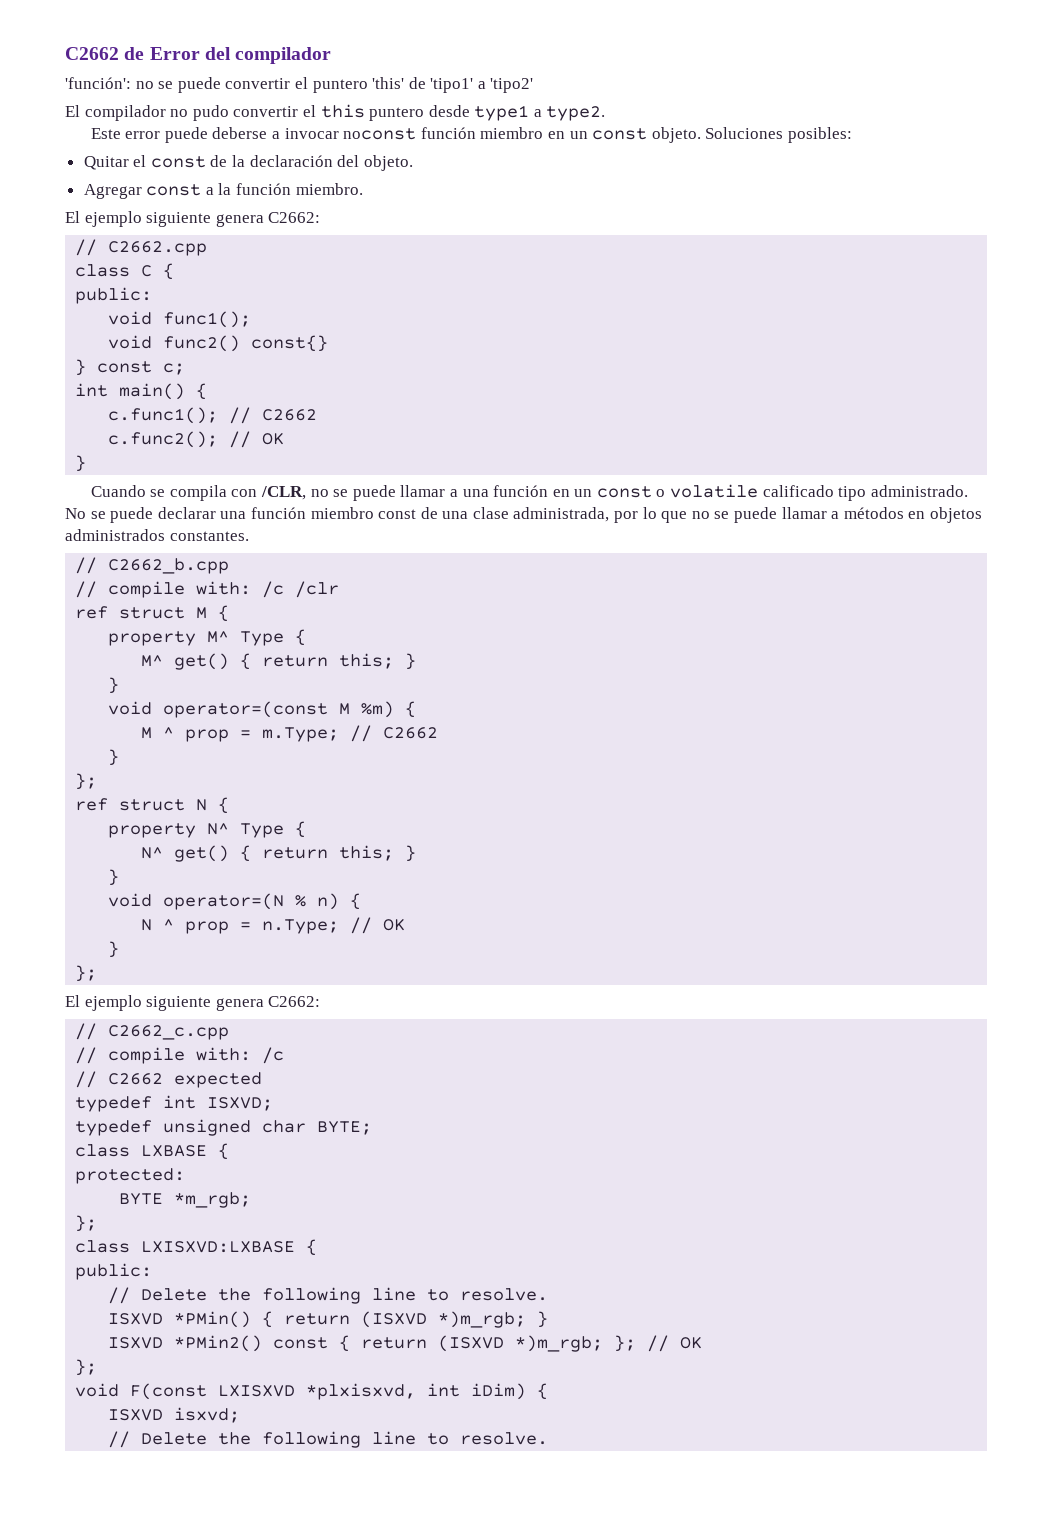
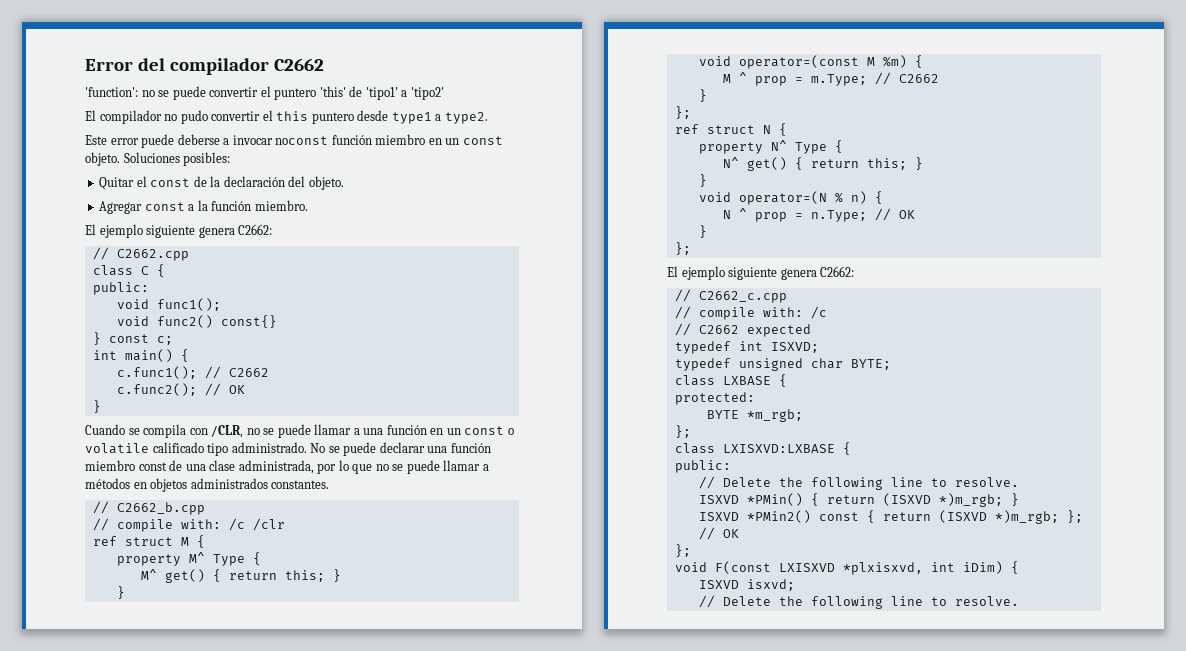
[65,47,145,60] C2662 de -> (85, 65) none
[65,77,131,89] // 'función': -> [273,58,324,71] [85,87,138,97] C2662 // 'function':

